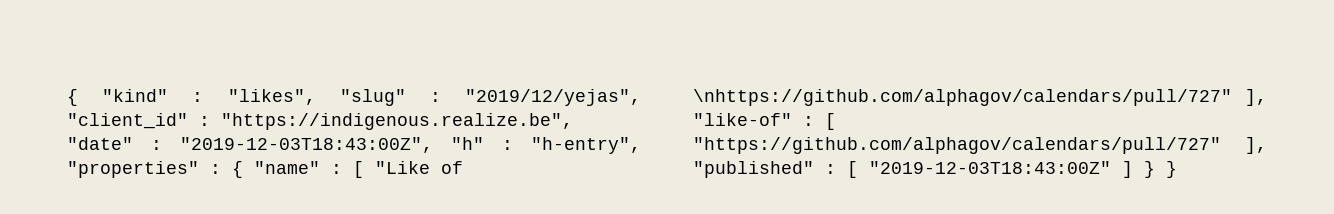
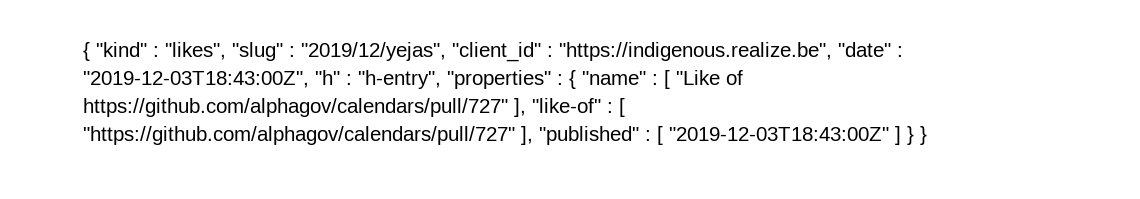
[693,89,1232,106] \nhttps://github.com/alphagov/calendars/pull/727" -> [83,98,508,117] https://github.com/alphagov/calendars/pull/727"

